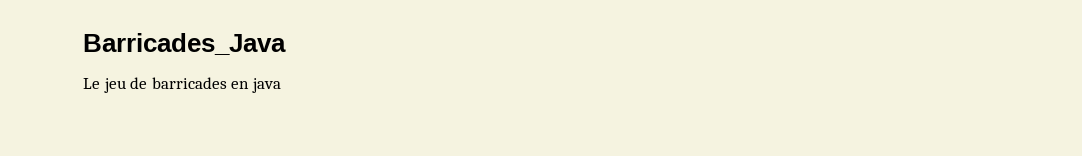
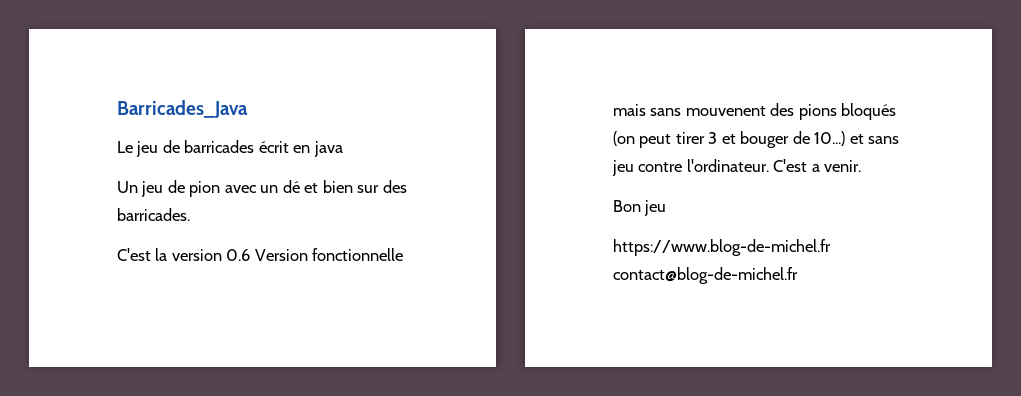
(227, 83) none -> [258,141,289,153] écrit
(281, 85) none -> [117,180,407,197] [117,208,190,221] [117,248,404,261] [613,103,897,120] [613,131,900,148] [612,159,862,176] [613,200,667,216] [613,239,831,256] [613,267,798,284] // Un jeu de pion avec un dé et bien sur des barricades. // C'est la version 0.6 Version fonctionnelle mais sans mouvenent des pions bloqués (on peut tirer 3 et bouger de 10...) et sans jeu contre l'ordinateur. C'est a venir. // Bon jeu // https://www.blog-de-michel.fr contact@blog-de-michel.fr

